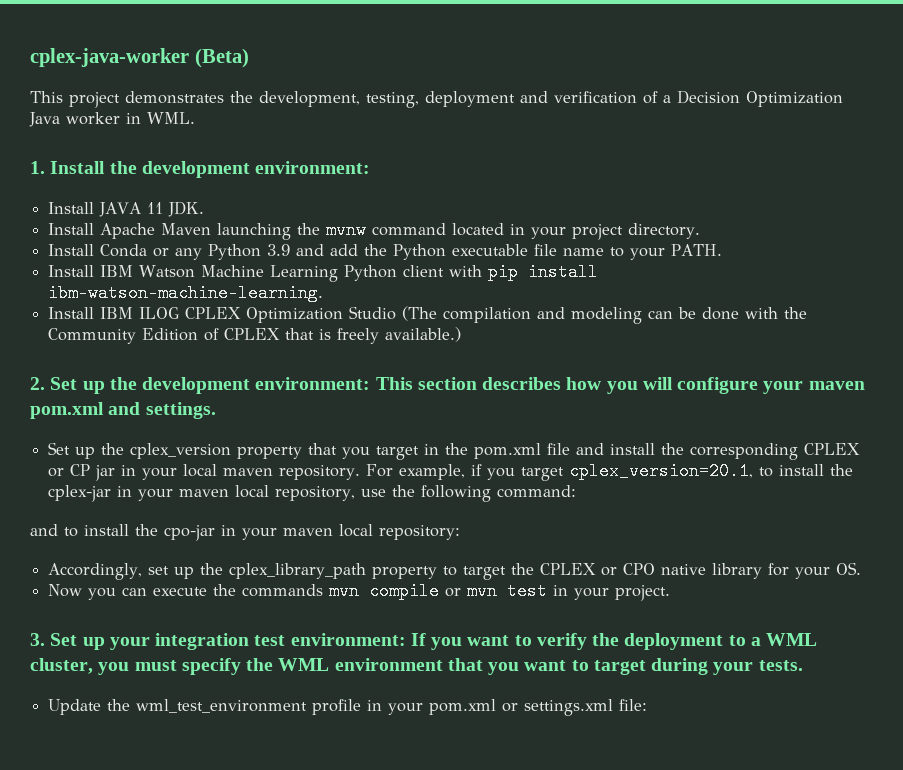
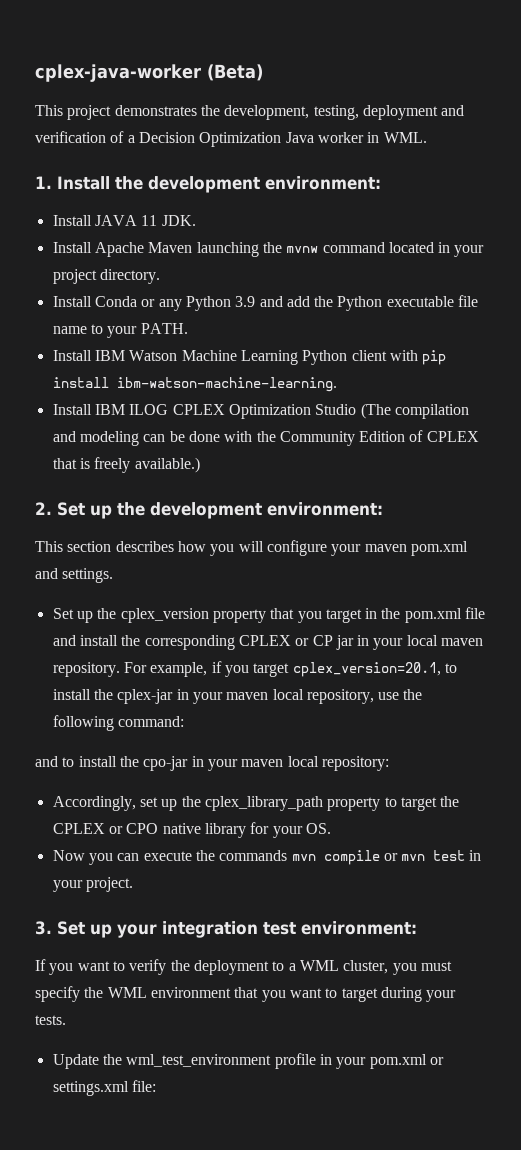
(371, 383) none -> (383, 509) //
(406, 639) none -> (417, 928) //

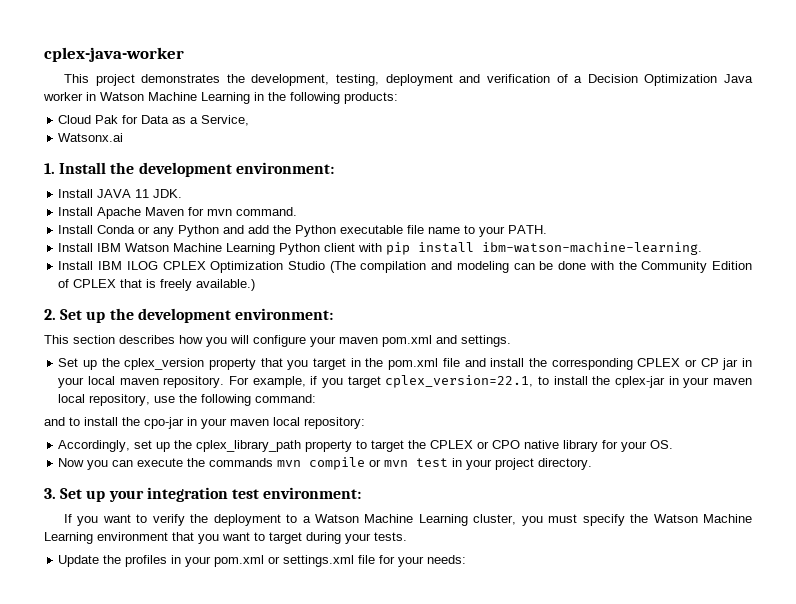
[207,64,263,81] (Beta) -> (184, 54) none
[383,132,427,143] WML. -> [100,92,398,104] [58,115,250,126] [58,133,124,142] Watson Machine Learning in the following products: // Cloud Pak for Data as a Service, // Watsonx.ai
[196,242,485,257] [52,269,160,284] launching the mvnw command located in your project directory. -> [188,207,298,216] for mvn command.
[235,296,256,307] 3.9 -> (220, 231) none
[292,662,441,677] cplex_version=20.1, -> [385,375,534,388] cplex_version=22.1,
[85,877,133,892] project. -> [495,458,593,470] project directory.
[299,960,339,971] WML -> [314,514,468,526] Watson Machine Learning
[107,987,147,998] WML -> [653,514,752,523] [44,532,93,544] Watson Machine Learning
[126,1053,316,1069] wml_test_environment profile -> [125,555,168,567] profiles
[131,1080,156,1092] file: -> [358,555,467,567] file for your needs:

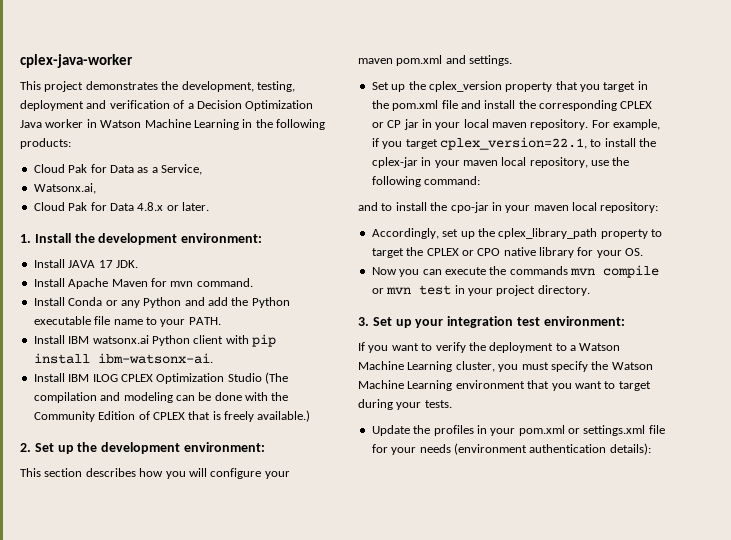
[58,133,124,142] Watsonx.ai -> [33,183,96,194] [33,202,209,211] Watsonx.ai, // Cloud Pak for Data 4.8.x or later.
[135,189,150,198] 11 -> [98,260,113,268] 17
[125,243,276,255] Watson Machine Learning -> [92,335,149,344] watsonx.ai
[482,242,703,255] ibm-watson-machine-learning. -> [97,353,213,364] ibm-watsonx-ai.
[427,555,467,564] needs: -> [419,443,651,455] needs (environment authentication details):

